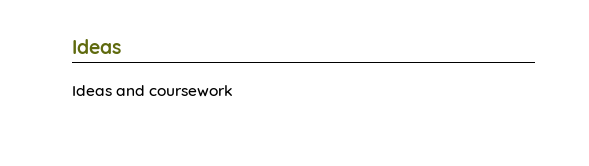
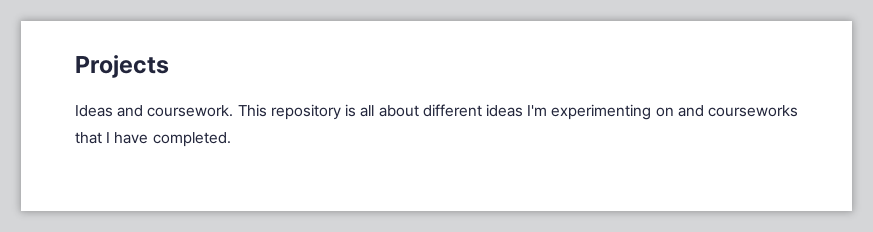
[72,39,121,54] Ideas -> [75,55,169,78] Projects
[149,85,234,97] coursework -> [147,104,798,120] [75,132,231,147] coursework. This repository is all about different ideas I'm experimenting on and courseworks that I have completed.

